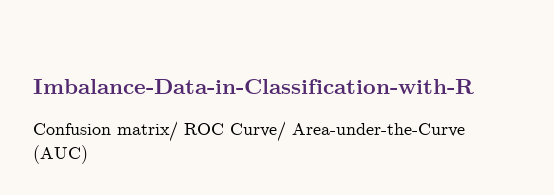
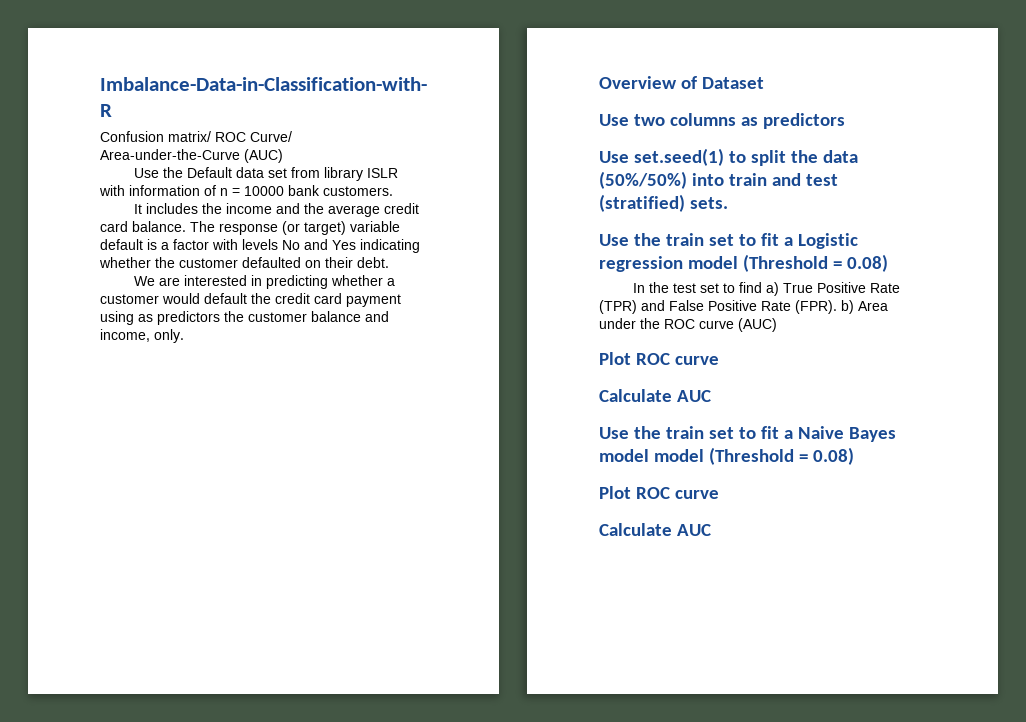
(88, 154) none -> [134,167,399,181] [99,185,393,196] [134,203,420,217] [100,221,400,235] [100,239,420,253] [99,257,389,268] [134,275,396,289] [100,293,401,307] [100,311,389,325] [100,329,184,343] [599,76,764,89] [599,113,845,129] [599,148,858,166] [599,171,838,189] [599,194,728,212] [599,233,858,249] [599,254,888,272] [633,282,901,296] [599,300,888,314] [599,318,777,332] [599,352,719,365] [599,389,711,402] [599,426,896,442] [599,447,854,465] [599,486,719,499] [599,523,711,536] // Use the Default data set from library ISLR with information of n = 10000 bank customers. // It includes the income and the average credit card balance. The response (or target) variable default is a factor with levels No and Yes indicating whether the customer defaulted on their debt. // We are interested in predicting whether a customer would default the credit card payment using as predictors the customer balance and income, only. // Overview of Dataset // Use two columns as predictors // Use set.seed(1) to split the data (50%/50%) into train and test (stratified) sets. // Use the train set to fit a Logistic regression model (Threshold = 0.08) // In the test set to find a) True Positive Rate (TPR) and False Positive Rate (FPR). b) Area under the ROC curve (AUC) // Plot ROC curve // Calculate AUC // Use the train set to fit a Naive Bayes model model (Threshold = 0.08) // Plot ROC curve // Calculate AUC

